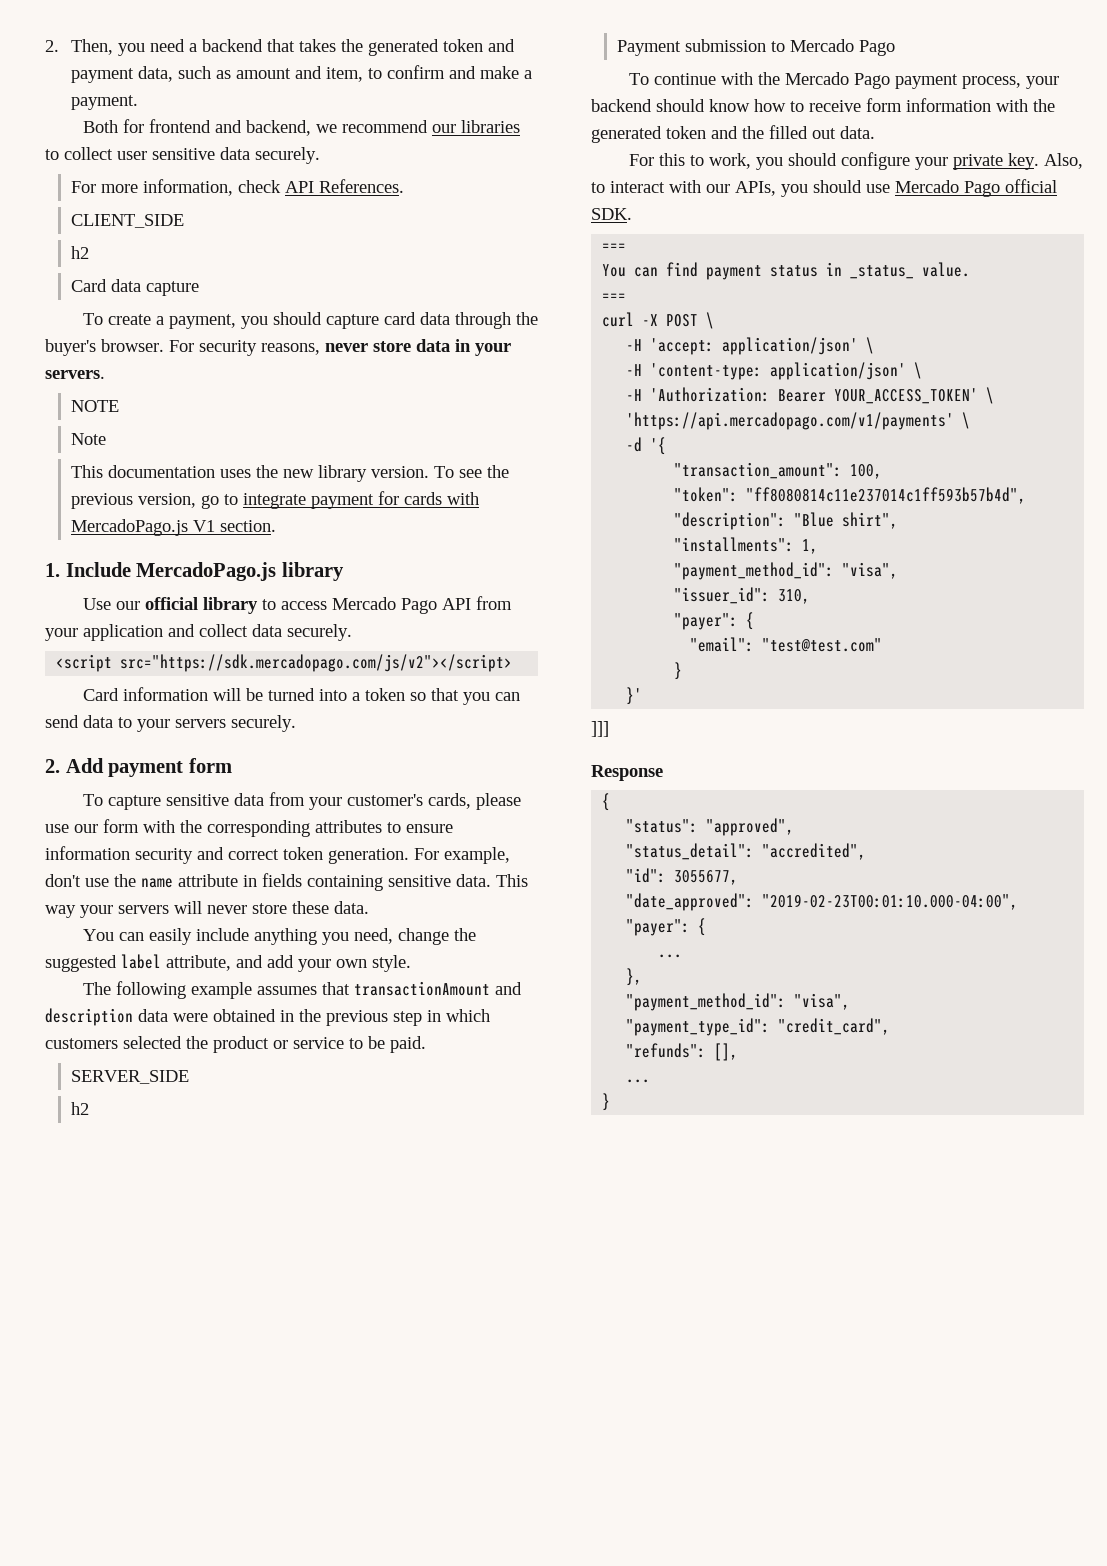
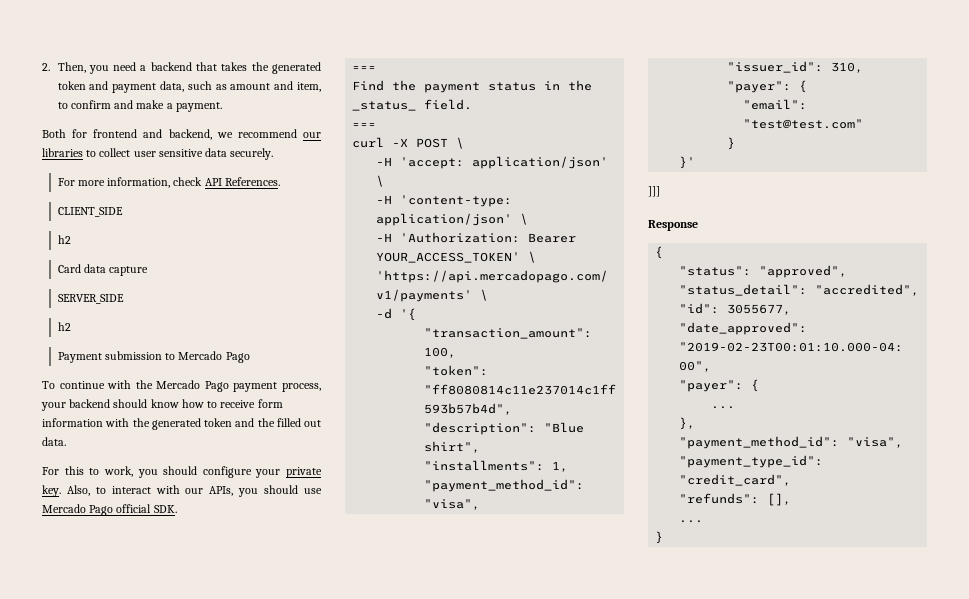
[82,312,538,329] [45,339,511,356] [45,370,105,379] [71,400,120,412] [71,433,107,445] [71,465,510,482] [71,491,480,509] [71,519,277,536] [45,562,344,581] [82,596,512,614] [45,624,352,641] [56,654,513,672] [82,687,520,705] [45,715,296,732] [45,758,232,777] [82,792,521,810] [45,819,453,837] [45,846,510,864] [45,873,528,891] [45,901,369,918] [82,928,476,945] [45,954,411,972] [82,981,522,999] [45,1008,490,1026] [45,1036,426,1053] // To create a payment, you should capture card data through the buyer's browser. For security reasons, never store data in your servers. // NOTE // Note // This documentation uses the new library version. To see the previous version, go to integrate payment for cards with MercadoPago.js V1 section. // 1. Include MercadoPago.js library // Use our official library to access Mercado Pago API from your application and collect data securely. // <script src="https://sdk.mercadopago.com/js/v2"></script> // Card information will be turned into a token so that you can send data to your servers securely. // 2. Add payment form // To capture sensitive data from your customer's cards, please use our form with the corresponding attributes to ensure information security and correct token generation. For example, don't use the name attribute in fields containing sensitive data. This way your servers will never store these data. // You can easily include anything you need, change the suggested label attribute, and add your own style. // The following example assumes that transactionAmount and description data were obtained in the previous step in which customers selected the product or service to be paid. -> (149, 271) none
[602,262,971,280] You can find payment status in _status_ value. -> [352,80,593,93] [352,99,473,111] Find the payment status in the _status_ field.

